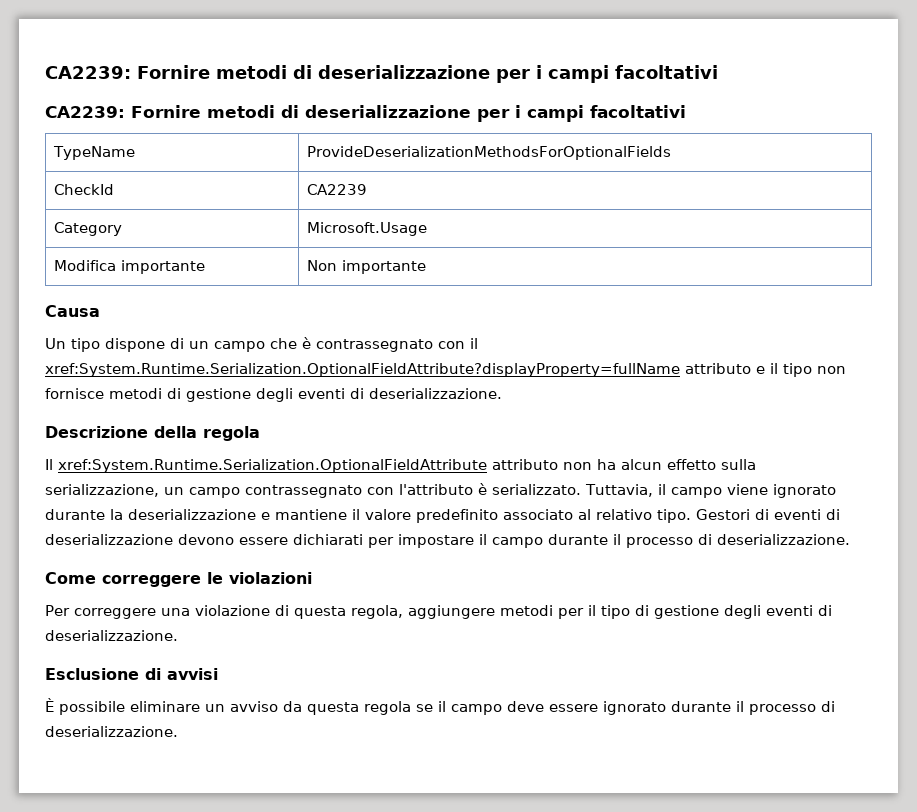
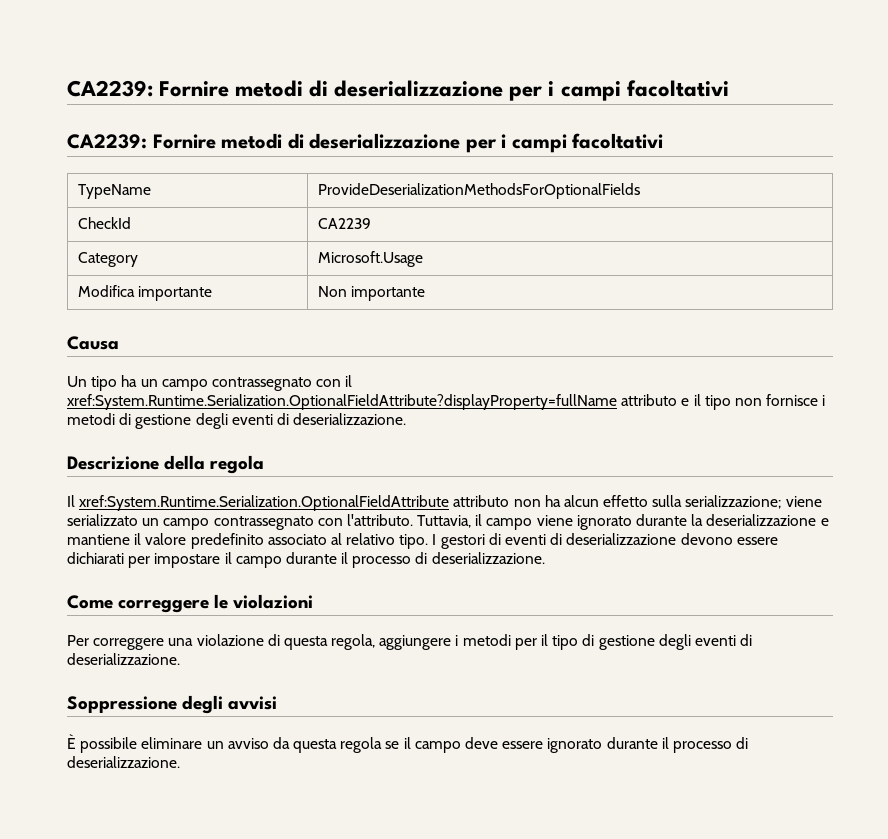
[105,337,311,352] dispone di un campo che è -> [121,375,208,391] ha un campo
(104, 393) none -> [822,395,826,406] i
[45,483,581,498] serializzazione, un campo contrassegnato con l'attributo è serializzato. -> [685,495,822,509] [67,514,413,530] serializzazione; viene serializzato un campo contrassegnato con l'attributo.
[696,509,750,520] Gestori -> [432,534,485,549] I gestori
(495, 612) none -> [455,635,459,646] i
[45,668,161,680] Esclusione di -> [67,695,224,714] Soppressione degli

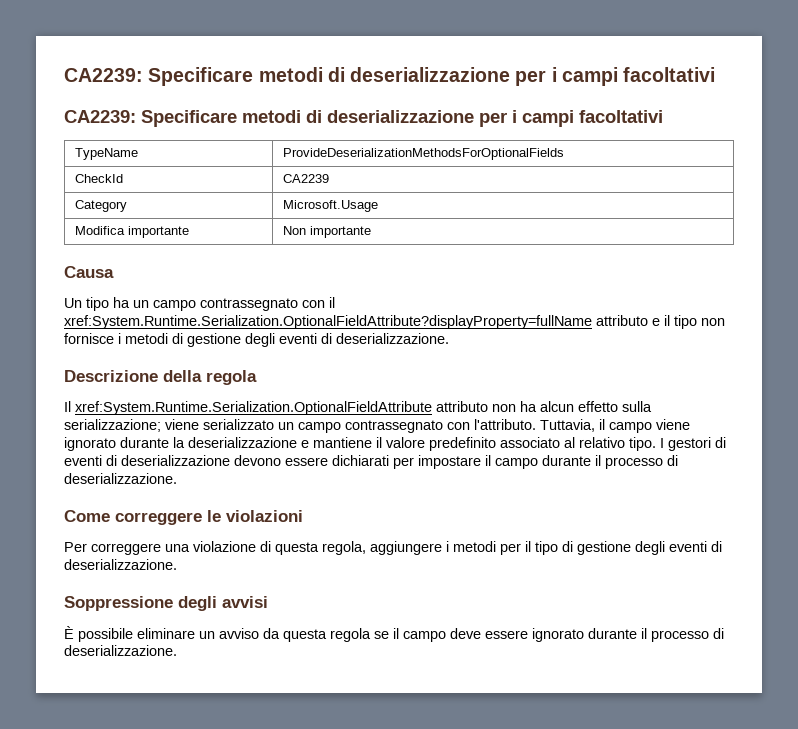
[67,80,230,97] CA2239: Fornire -> [64,67,254,86] CA2239: Specificare
[152,134,216,149] Fornire -> [141,110,237,127] Specificare

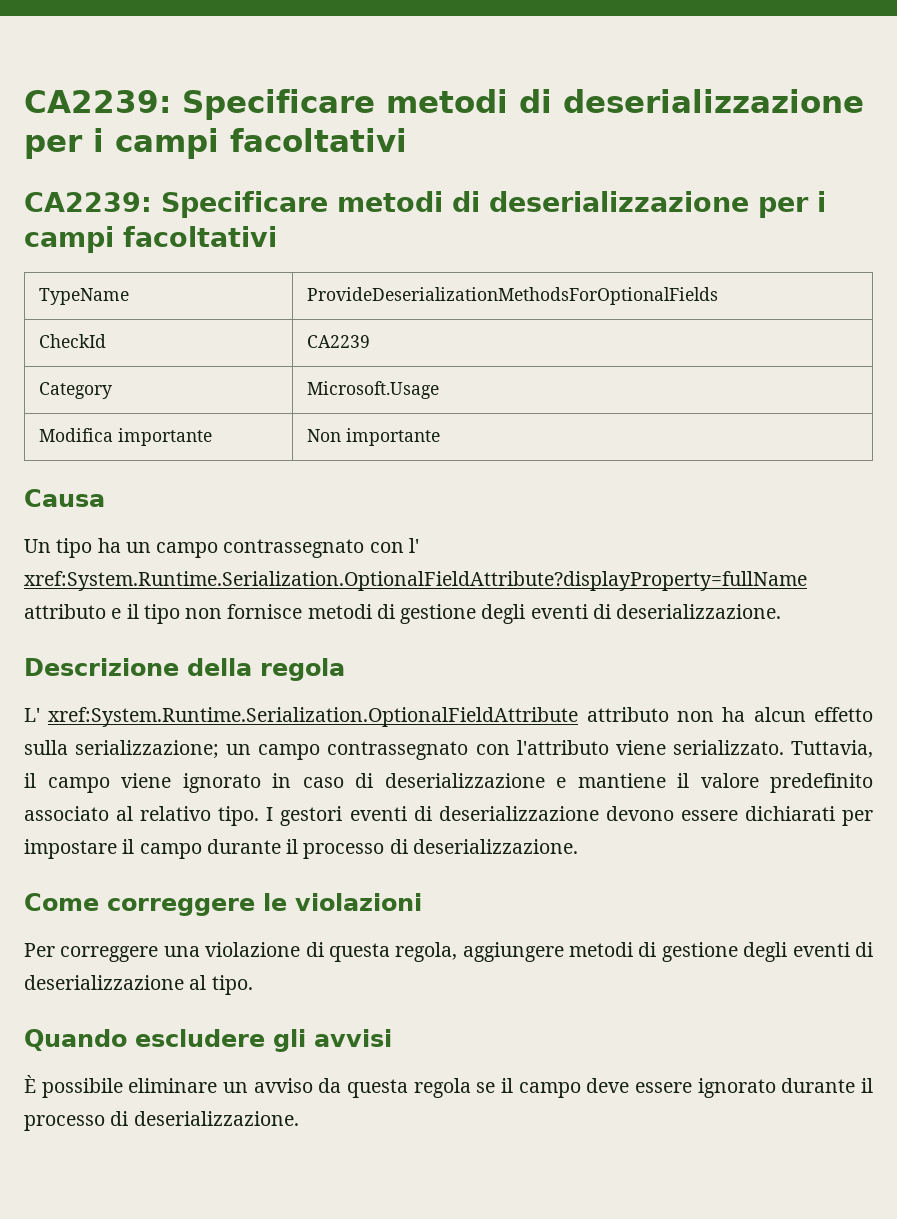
[329,297,335,308] il -> [408,538,419,553] l'
[118,333,121,344] i -> (303, 611) none
[64,401,71,412] Il -> [24,708,40,722] L'
[165,419,536,433] viene serializzato un campo contrassegnato con l'attributo. -> [226,740,784,760] un campo contrassegnato con l'attributo viene serializzato.
[120,437,185,448] durante la -> [272,773,373,788] in caso di
[715,437,726,448] di -> (343, 816) none
[446,541,722,555] [64,559,177,570] [64,596,217,611] i metodi per il tipo di gestione degli eventi di deserializzazione. // Soppressione degli -> [569,942,873,962] [24,975,253,995] [24,1029,306,1052] metodi di gestione degli eventi di deserializzazione al tipo. // Quando escludere gli

